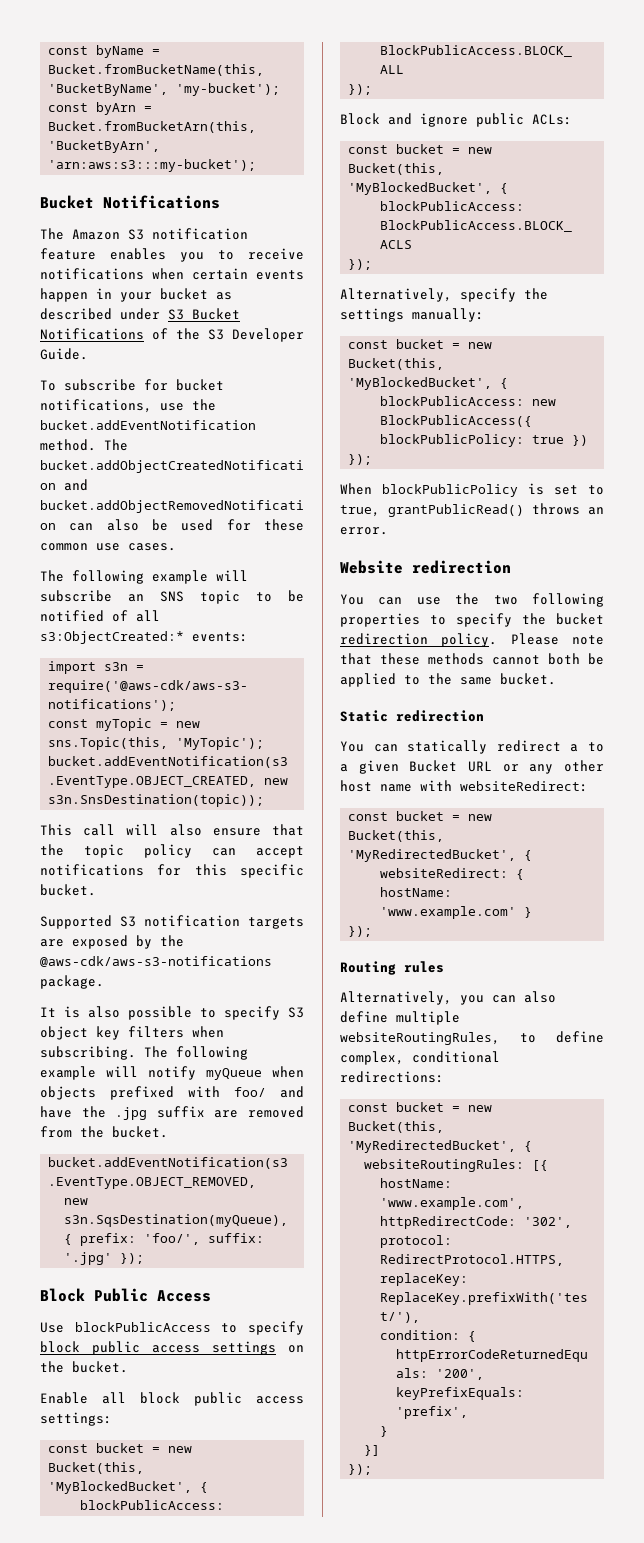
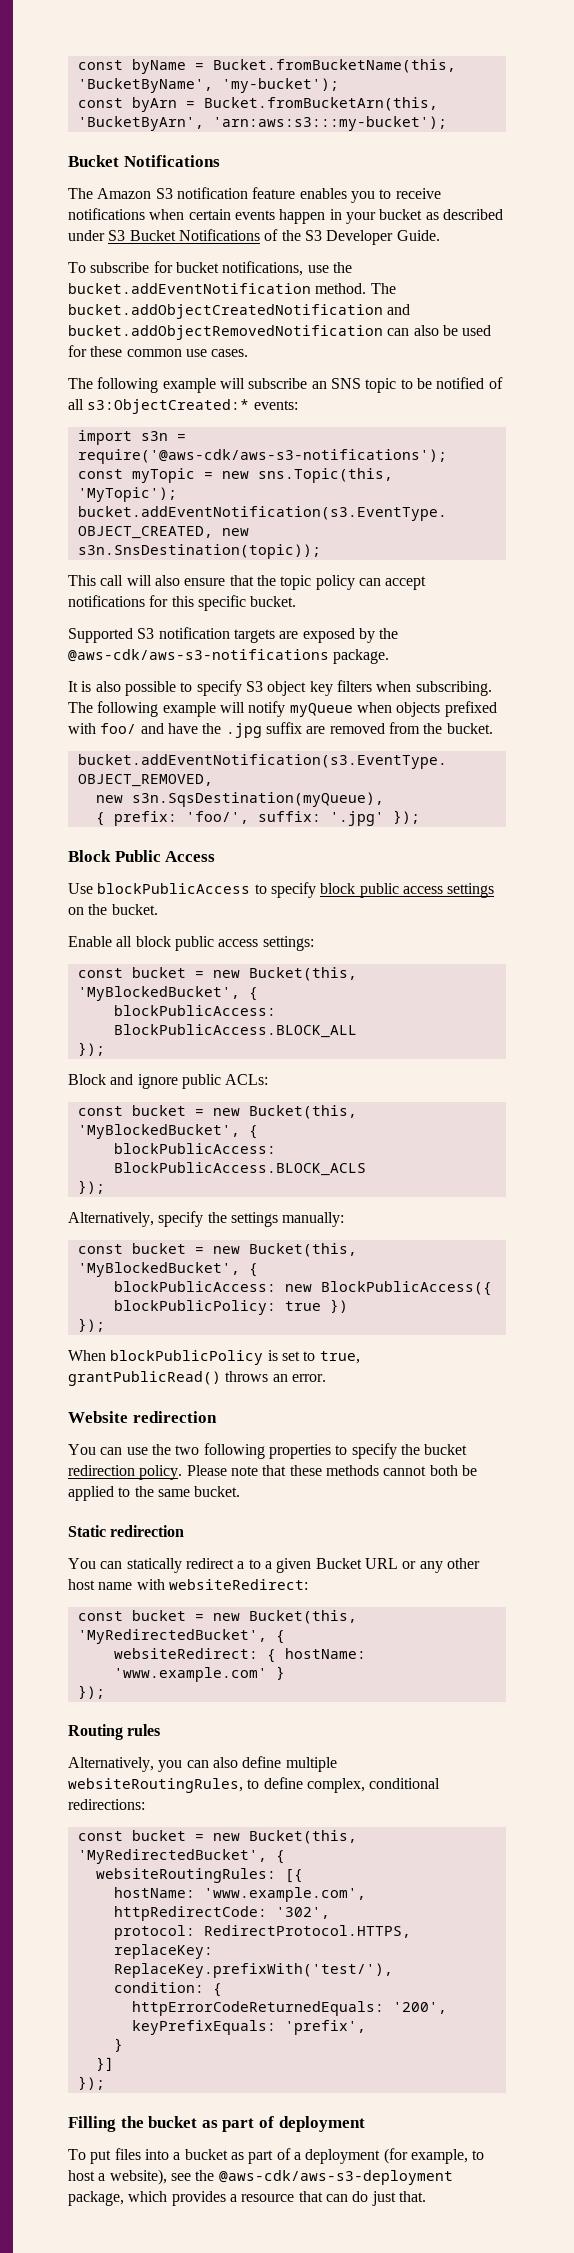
(373, 1469) none -> [68,2116,365,2132] [68,2148,485,2164] [68,2169,453,2185] [68,2191,426,2206] // Filling the bucket as part of deployment // To put files into a bucket as part of a deployment (for example, to host a website), see the @aws-cdk/aws-s3-deployment package, which provides a resource that can do just that.

